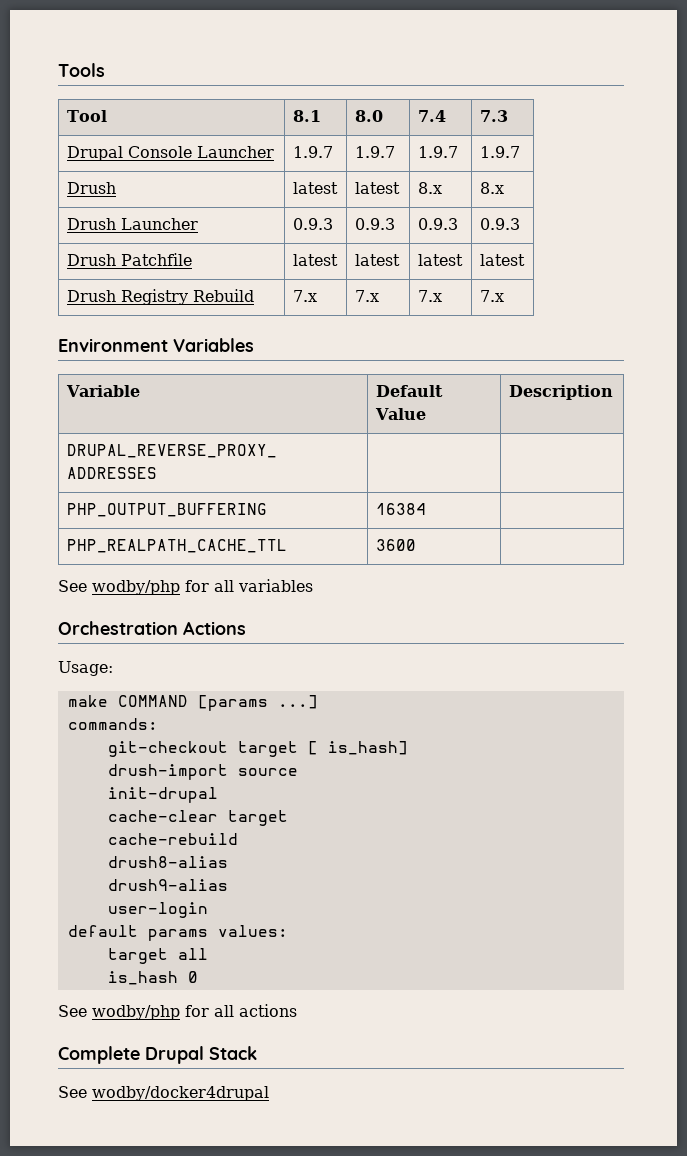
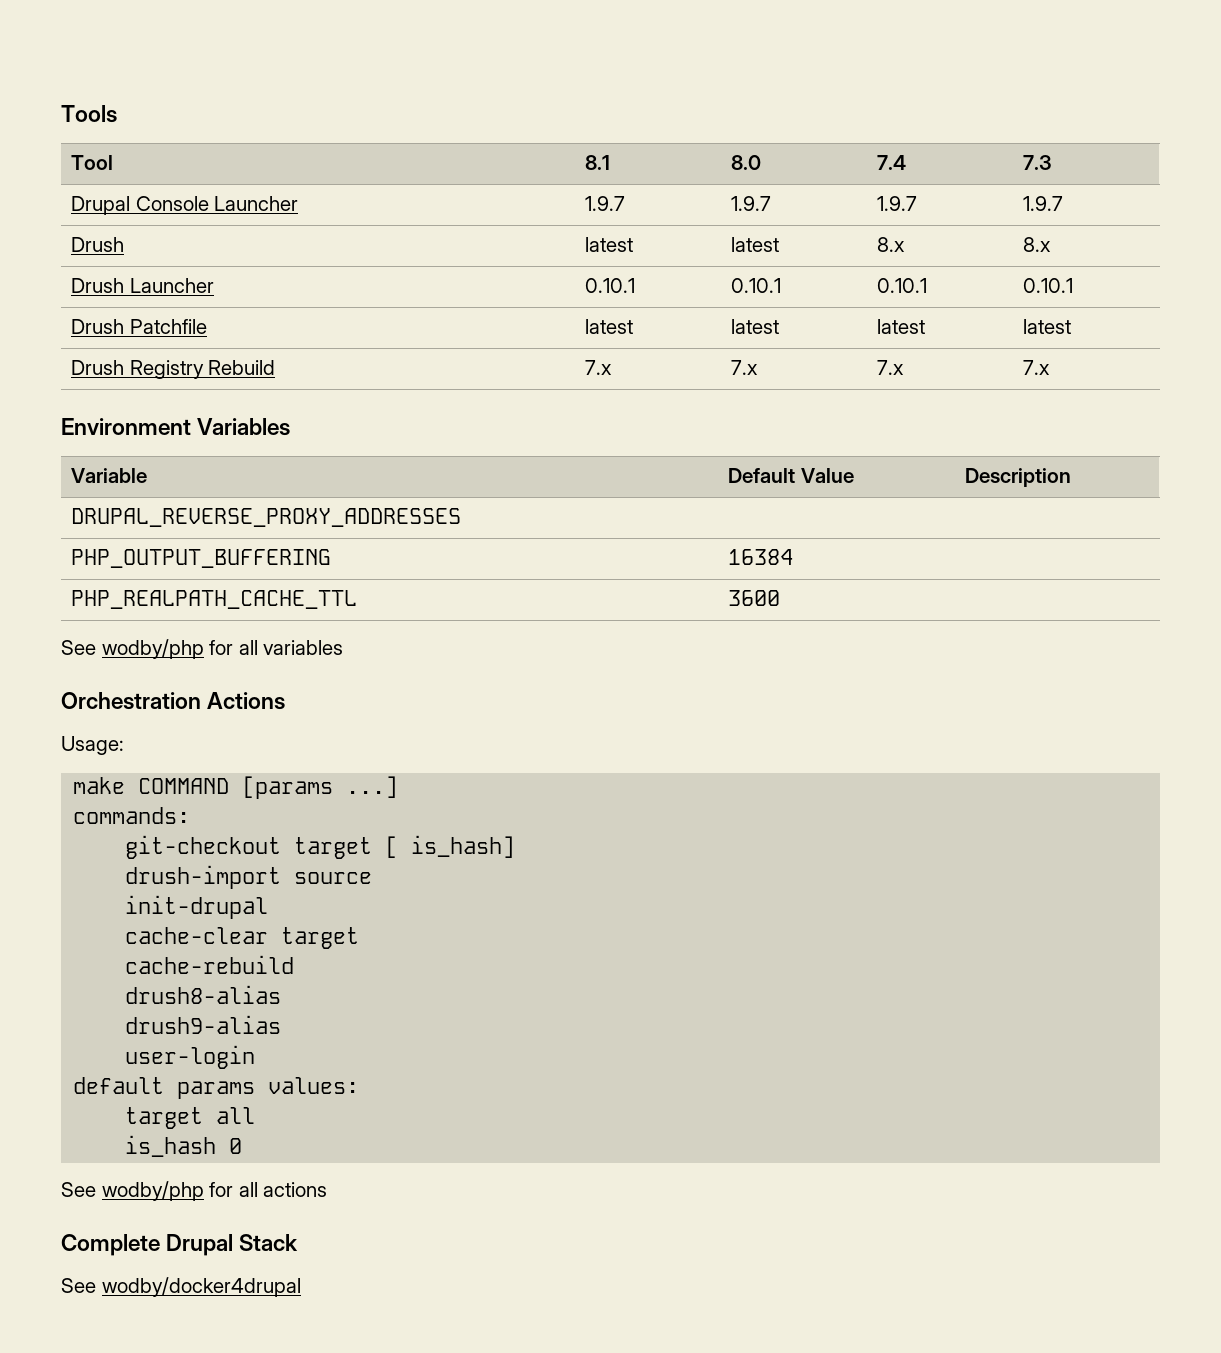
[292,218,333,230] [354,218,395,230] [417,218,458,230] [479,218,520,230] 0.9.3 | 0.9.3 | 0.9.3 | 0.9.3 -> [585,278,636,293] [731,278,782,293] [877,278,928,293] [1023,278,1074,293] 0.10.1 | 0.10.1 | 0.10.1 | 0.10.1

